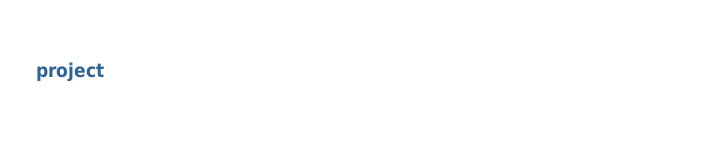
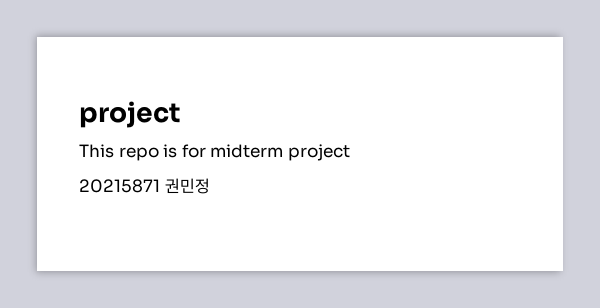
[36,62,104,82] project -> [79,101,181,128] [79,144,350,161] [79,178,210,194] project // This repo is for midterm project // 20215871 권민정

